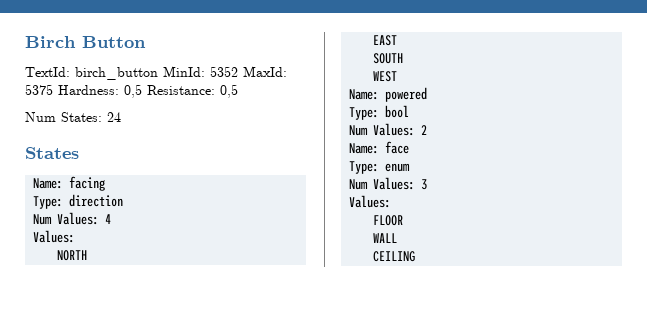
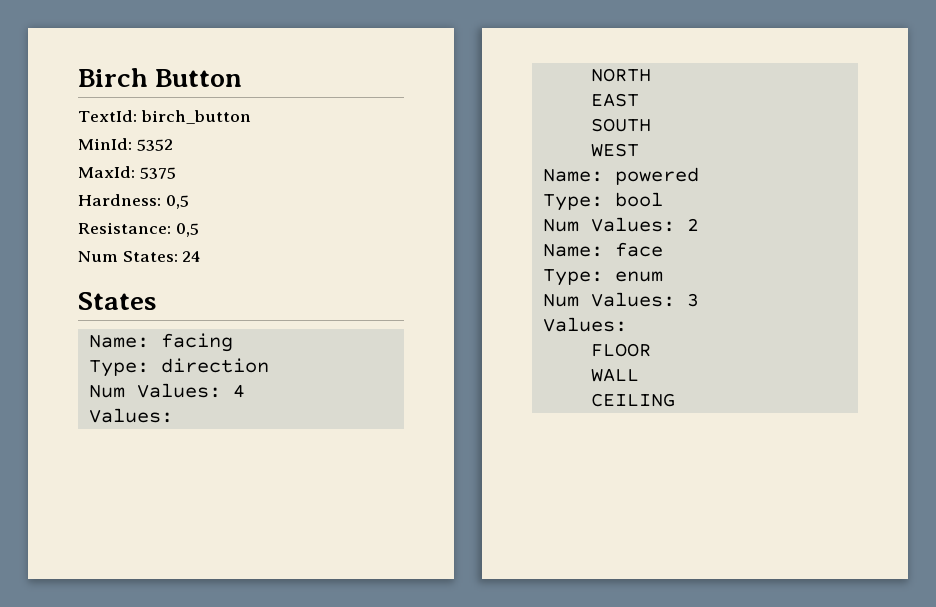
(158, 73) none -> (251, 117) //
(238, 71) none -> (173, 145) //
(53, 89) none -> (176, 173) //
(142, 91) none -> (189, 202) //

